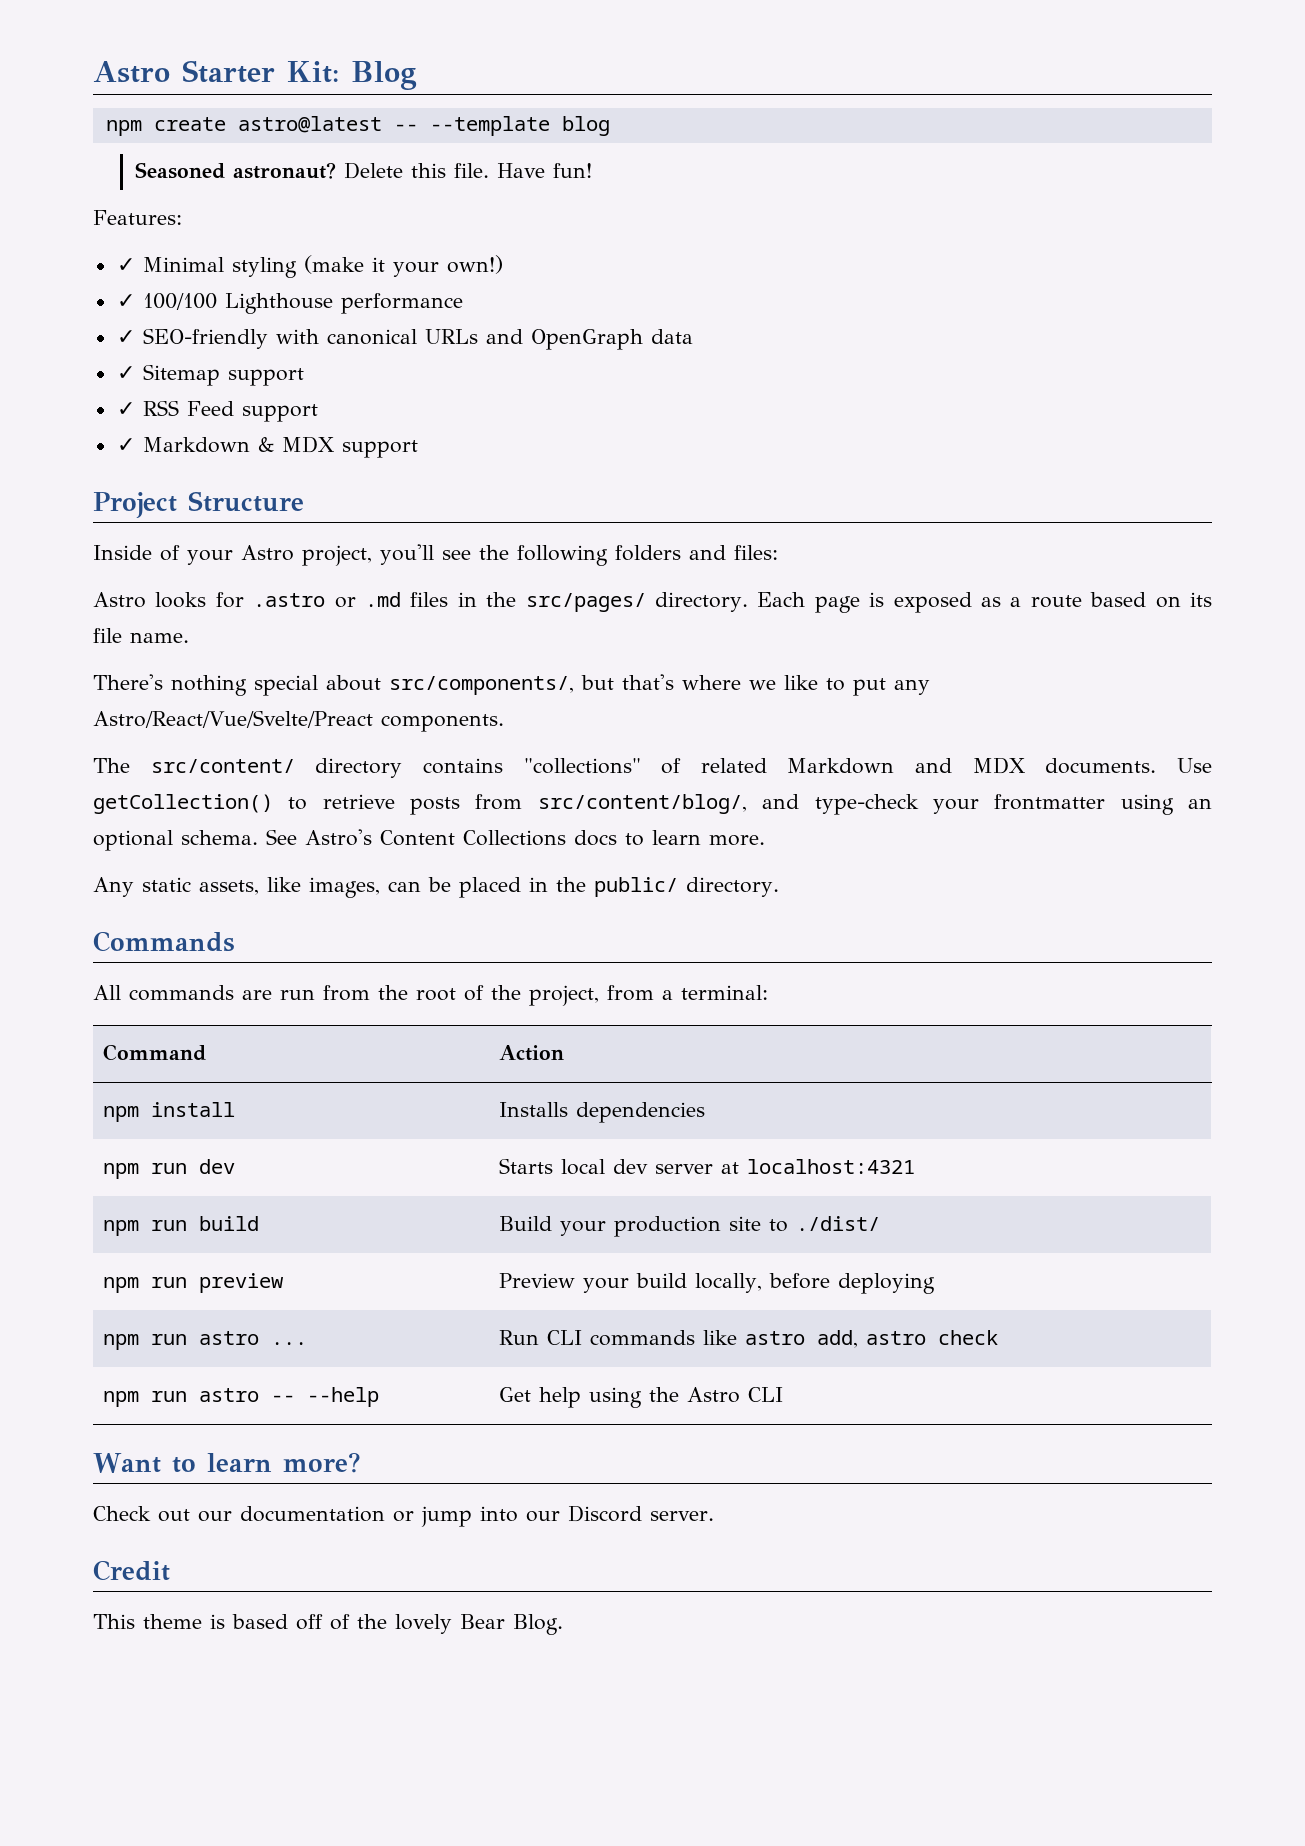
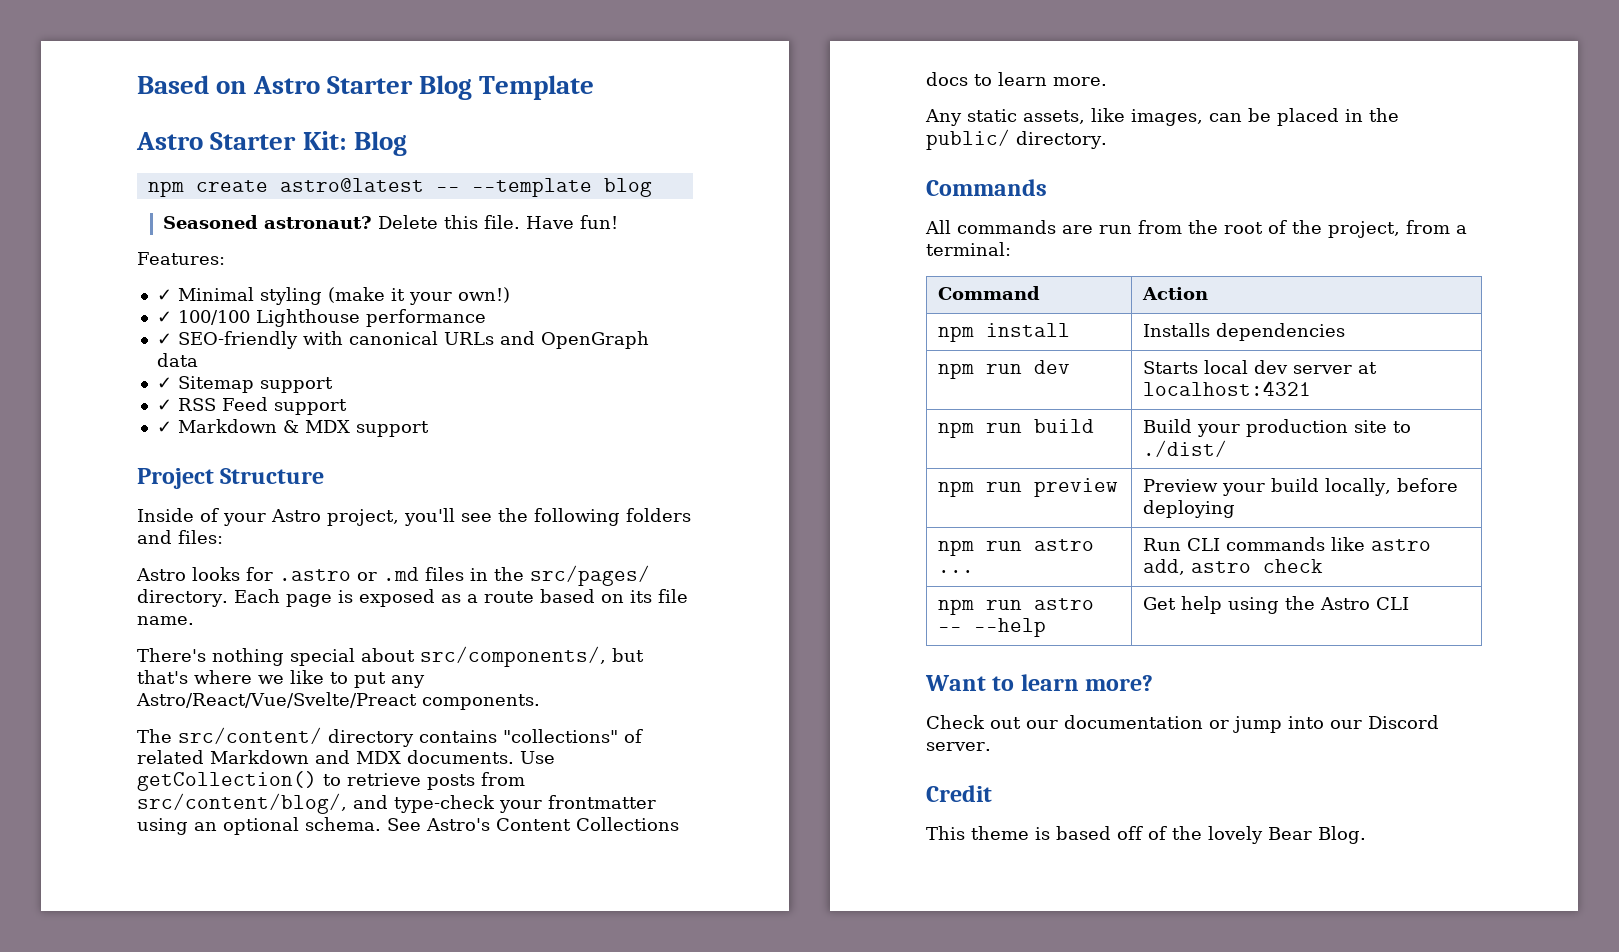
(93, 72) none -> [137,75,595,100] Based on Astro Starter Blog Template //

